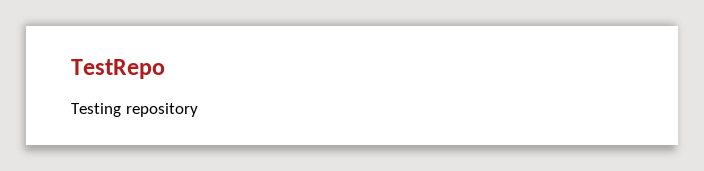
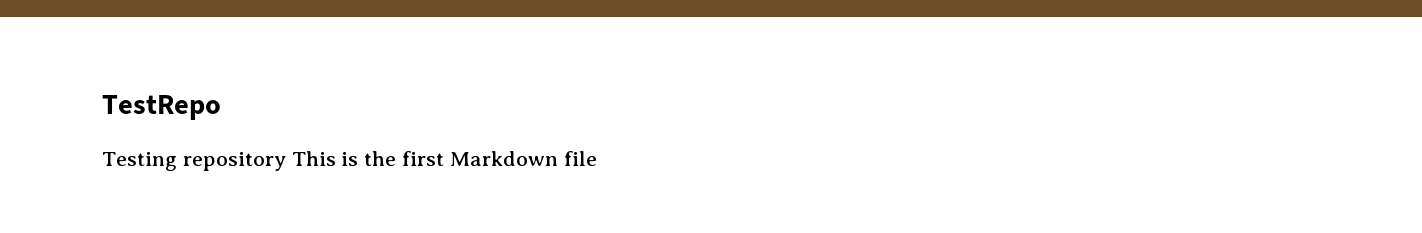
(198, 110) none -> [291,151,597,166] This is the first Markdown file

